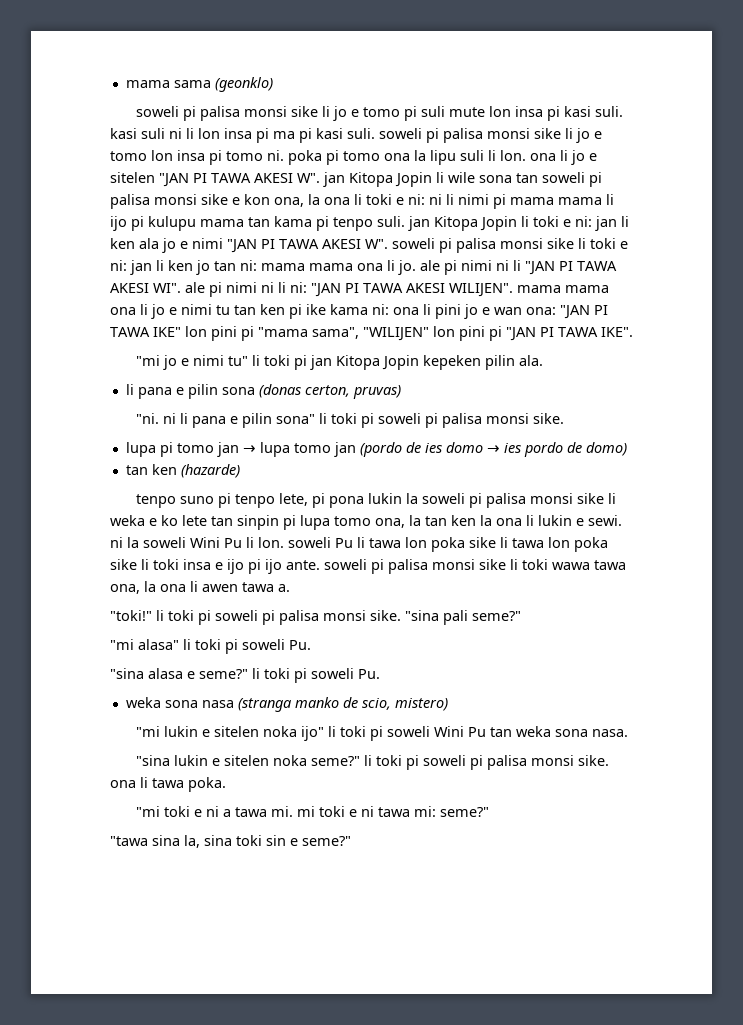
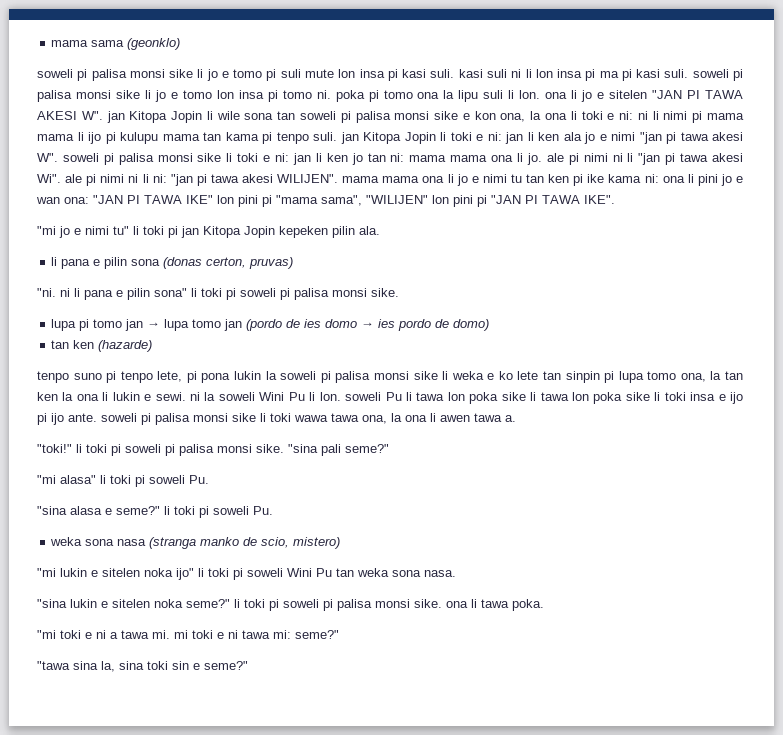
[227,239,361,253] "JAN PI TAWA AKESI -> [639,132,743,144] "jan pi tawa akesi
[525,261,617,275] [110,283,181,293] "JAN PI TAWA AKESI WI". -> [638,153,743,165] [37,174,61,183] "jan pi tawa akesi Wi".
[311,283,445,297] "JAN PI TAWA AKESI -> [170,174,273,186] "jan pi tawa akesi

